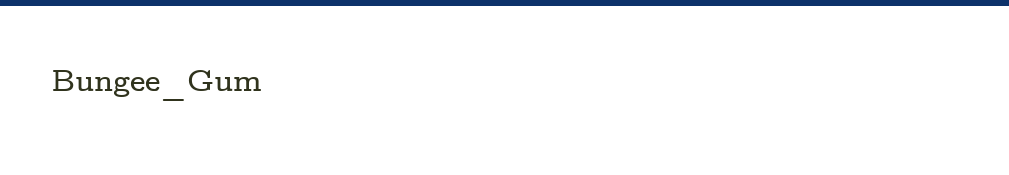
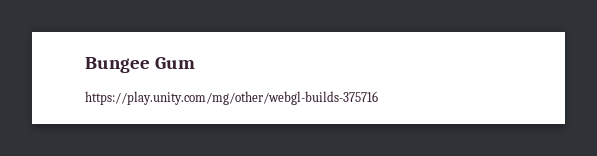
[51,70,262,101] Bungee_Gum -> [85,57,195,73] [85,91,378,105] Bungee Gum // https://play.unity.com/mg/other/webgl-builds-375716

